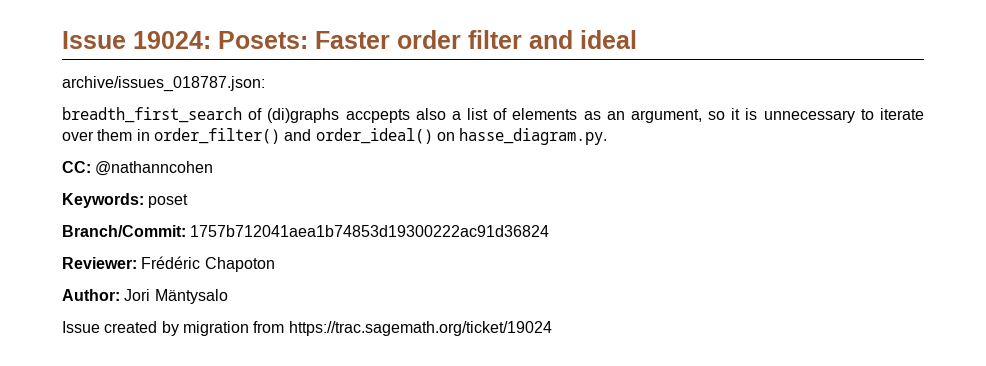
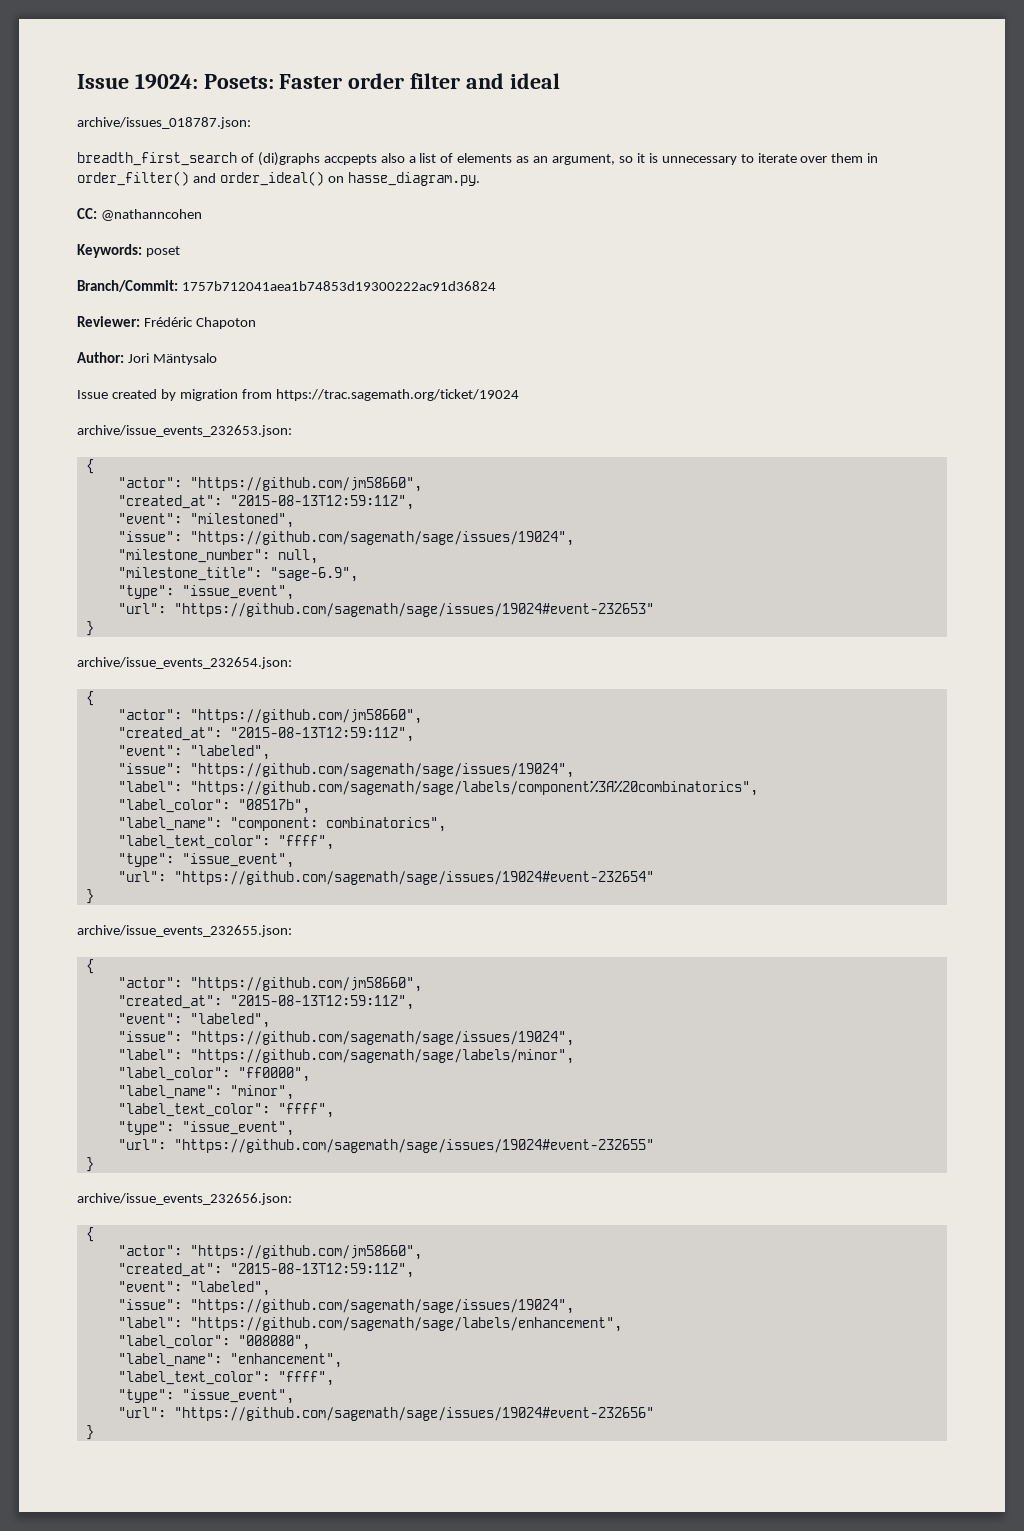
(552, 328) none -> [77,425,292,437] [85,459,94,474] [117,477,422,492] [117,495,414,510] [117,513,294,528] [117,531,574,546] [117,549,318,564] [117,567,358,582] [117,585,294,600] [117,603,654,617] [85,621,94,636] [77,657,292,669] [85,691,94,706] [117,709,422,724] [117,727,414,742] [117,745,270,760] [117,763,574,778] [117,780,758,796] [117,799,310,814] [117,817,446,832] [117,835,334,850] [117,853,294,868] [117,871,654,885] [85,889,94,904] [77,925,292,937] [85,959,94,974] [117,977,422,992] [117,995,414,1010] [117,1013,270,1028] [117,1031,574,1046] [117,1049,574,1064] [117,1067,310,1082] [117,1085,294,1100] [117,1103,334,1118] [117,1121,294,1136] [117,1139,654,1153] [85,1157,94,1172] [77,1193,292,1205] [85,1227,94,1242] [117,1245,422,1260] [117,1263,414,1278] [117,1281,270,1296] [117,1299,574,1314] [117,1317,622,1332] [117,1335,310,1350] [117,1353,342,1368] [117,1371,334,1386] [117,1389,294,1404] [117,1407,654,1421] [85,1425,94,1440] // archive/issue_events_232653.json: // { // "actor": "https://github.com/jm58660", // "created_at": "2015-08-13T12:59:11Z", // "event": "milestoned", // "issue": "https://github.com/sagemath/sage/issues/19024", // "milestone_number": null, // "milestone_title": "sage-6.9", // "type": "issue_event", // "url": "https://github.com/sagemath/sage/issues/19024#event-232653" // } // archive/issue_events_232654.json: // { // "actor": "https://github.com/jm58660", // "created_at": "2015-08-13T12:59:11Z", // "event": "labeled", // "issue": "https://github.com/sagemath/sage/issues/19024", // "label": "https://github.com/sagemath/sage/labels/component%3A%20combinatorics", // "label_color": "08517b", // "label_name": "component: combinatorics", // "label_text_color": "ffff", // "type": "issue_event", // "url": "https://github.com/sagemath/sage/issues/19024#event-232654" // } // archive/issue_events_232655.json: // { // "actor": "https://github.com/jm58660", // "created_at": "2015-08-13T12:59:11Z", // "event": "labeled", // "issue": "https://github.com/sagemath/sage/issues/19024", // "label": "https://github.com/sagemath/sage/labels/minor", // "label_color": "ff0000", // "label_name": "minor", // "label_text_color": "ffff", // "type": "issue_event", // "url": "https://github.com/sagemath/sage/issues/19024#event-232655" // } // archive/issue_events_232656.json: // { // "actor": "https://github.com/jm58660", // "created_at": "2015-08-13T12:59:11Z", // "event": "labeled", // "issue": "https://github.com/sagemath/sage/issues/19024", // "label": "https://github.com/sagemath/sage/labels/enhancement", // "label_color": "008080", // "label_name": "enhancement", // "label_text_color": "ffff", // "type": "issue_event", // "url": "https://github.com/sagemath/sage/issues/19024#event-232656" // }

